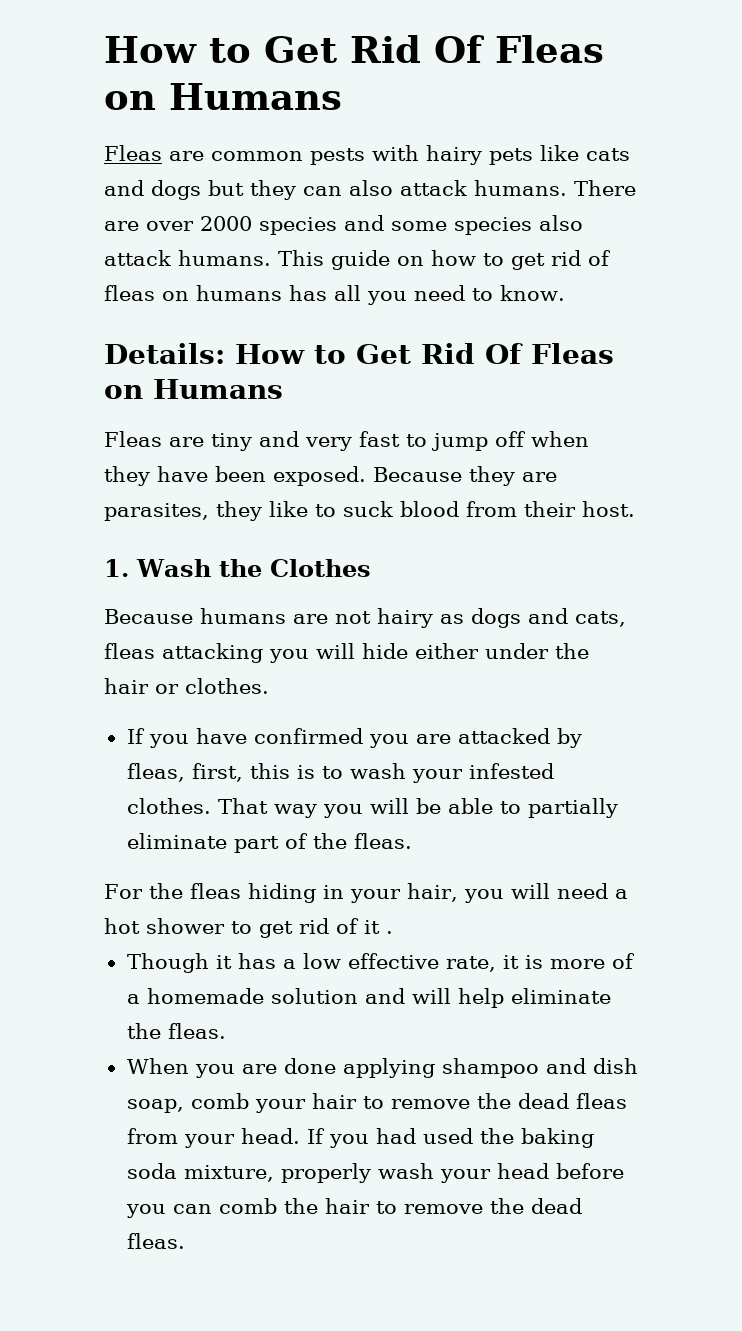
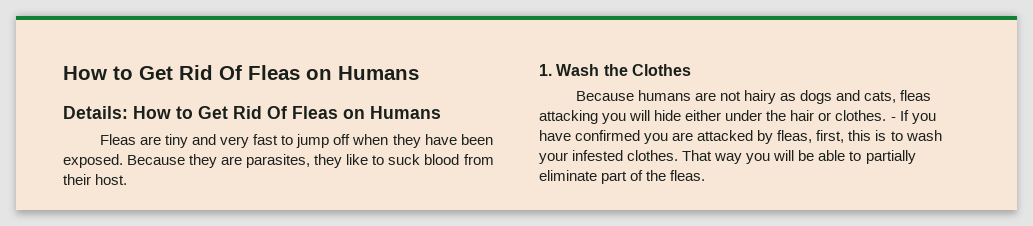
[104,35,604,63] [104,83,342,110] [104,145,630,165] [104,180,636,200] [104,215,583,235] [104,250,611,270] [104,285,565,305] How to Get Rid Of Fleas on Humans // Fleas are common pests with hairy pets like cats and dogs but they can also attack humans. There are over 2000 species and some species also attack humans. This guide on how to get rid of fleas on humans has all you need to know. -> [63,65,419,80] How to Get Rid Of Fleas on Humans
(269, 686) // -> [890,117,896,121] -
[104,883,628,903] [104,918,393,938] [126,953,635,973] [126,988,611,1008] [126,1023,226,1039] [126,1058,638,1078] [126,1093,627,1113] [126,1128,594,1148] [126,1163,624,1183] [125,1198,582,1218] [126,1233,185,1249] // For the fleas hiding in your hair, you will need a hot shower to get rid of it . // Though it has a low effective rate, it is more of a homemade solution and will help eliminate the fleas. // When you are done applying shampoo and dish soap, comb your hair to remove the dead fleas from your head. If you had used the baking soda mixture, properly wash your head before you can comb the hair to remove the dead fleas. -> (706, 175) none

